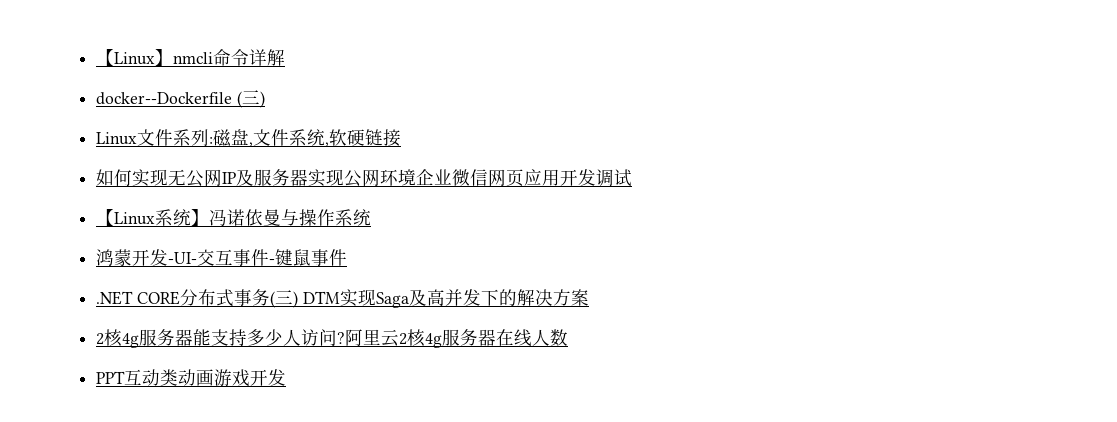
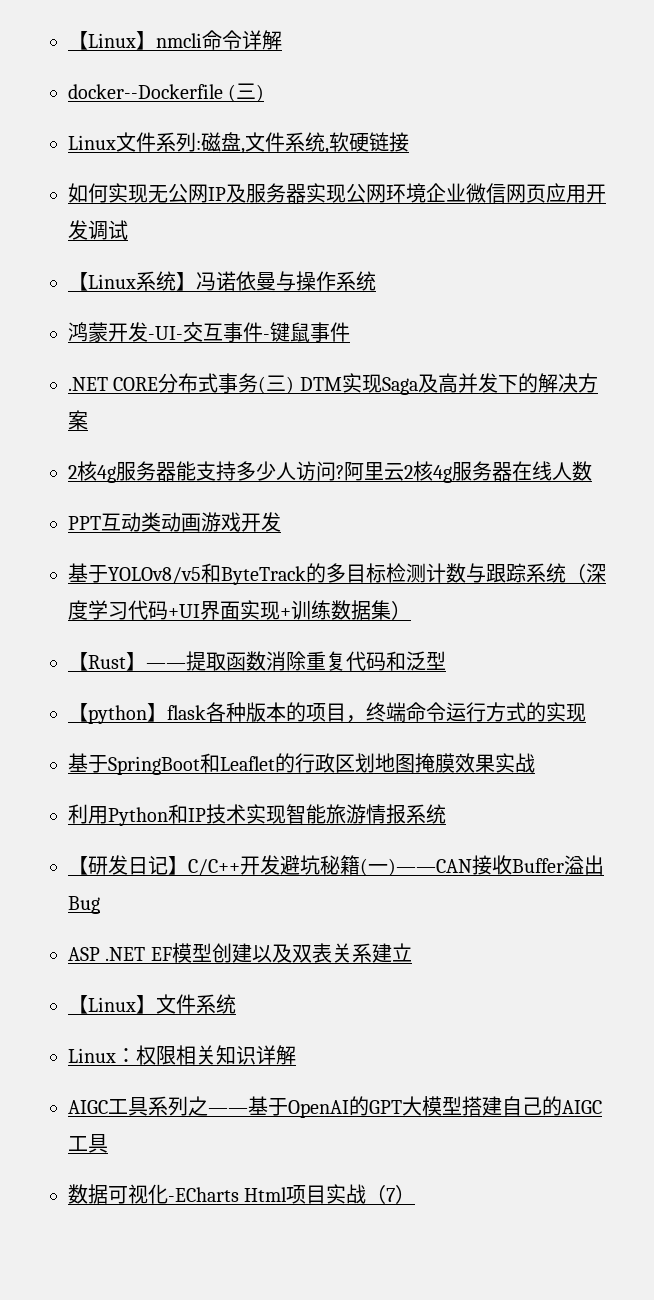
(287, 377) none -> [68,563,606,585] [68,600,411,620] [68,651,446,671] [68,702,586,724] [68,753,535,775] [68,804,446,826] [68,855,604,876] [68,896,100,914] [68,943,412,963] [68,994,236,1014] [68,1045,296,1065] [68,1096,602,1118] [68,1134,108,1153] [68,1184,416,1204] // 基于YOLOv8/v5和ByteTrack的多目标检测计数与跟踪系统（深度学习代码+UI界面实现+训练数据集） // 【Rust】——提取函数消除重复代码和泛型 // 【python】flask各种版本的项目，终端命令运行方式的实现 // 基于SpringBoot和Leaflet的行政区划地图掩膜效果实战 // 利用Python和IP技术实现智能旅游情报系统 // 【研发日记】C/C++开发避坑秘籍(一)——CAN接收Buffer溢出Bug // ASP .NET EF模型创建以及双表关系建立 // 【Linux】文件系统 // Linux：权限相关知识详解 // AIGC工具系列之——基于OpenAI的GPT大模型搭建自己的AIGC工具 // 数据可视化-ECharts Html项目实战（7）

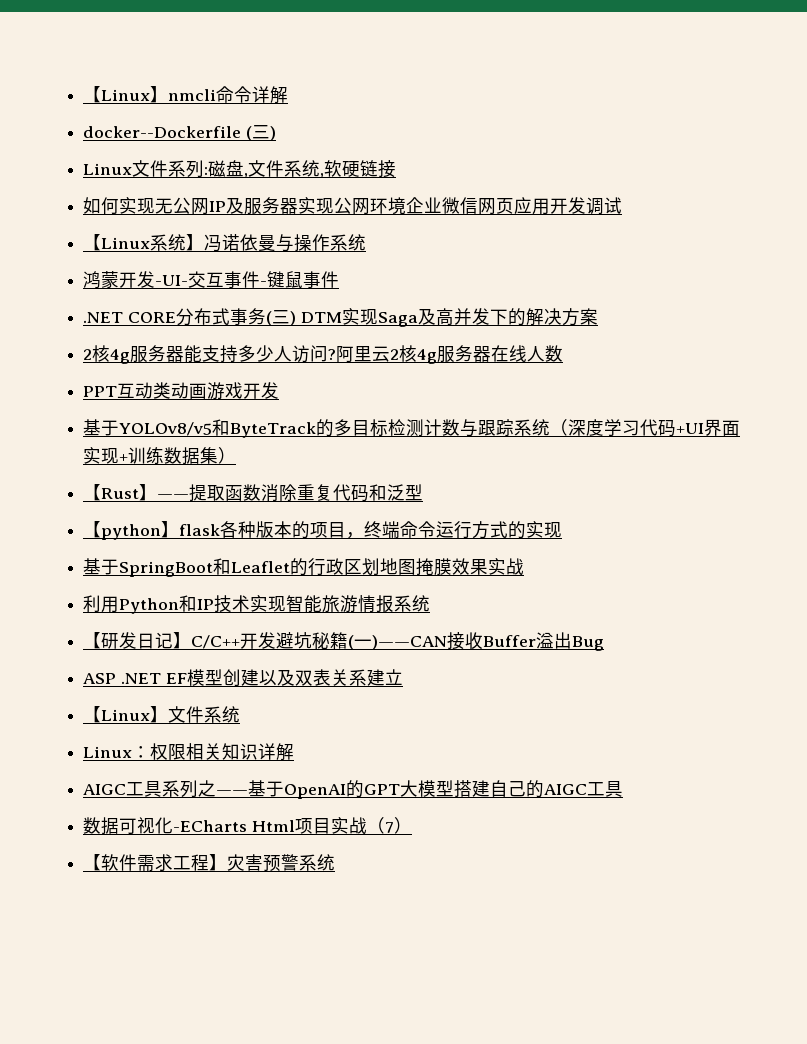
(416, 1194) none -> [83,854,336,872] // 【软件需求工程】灾害预警系统

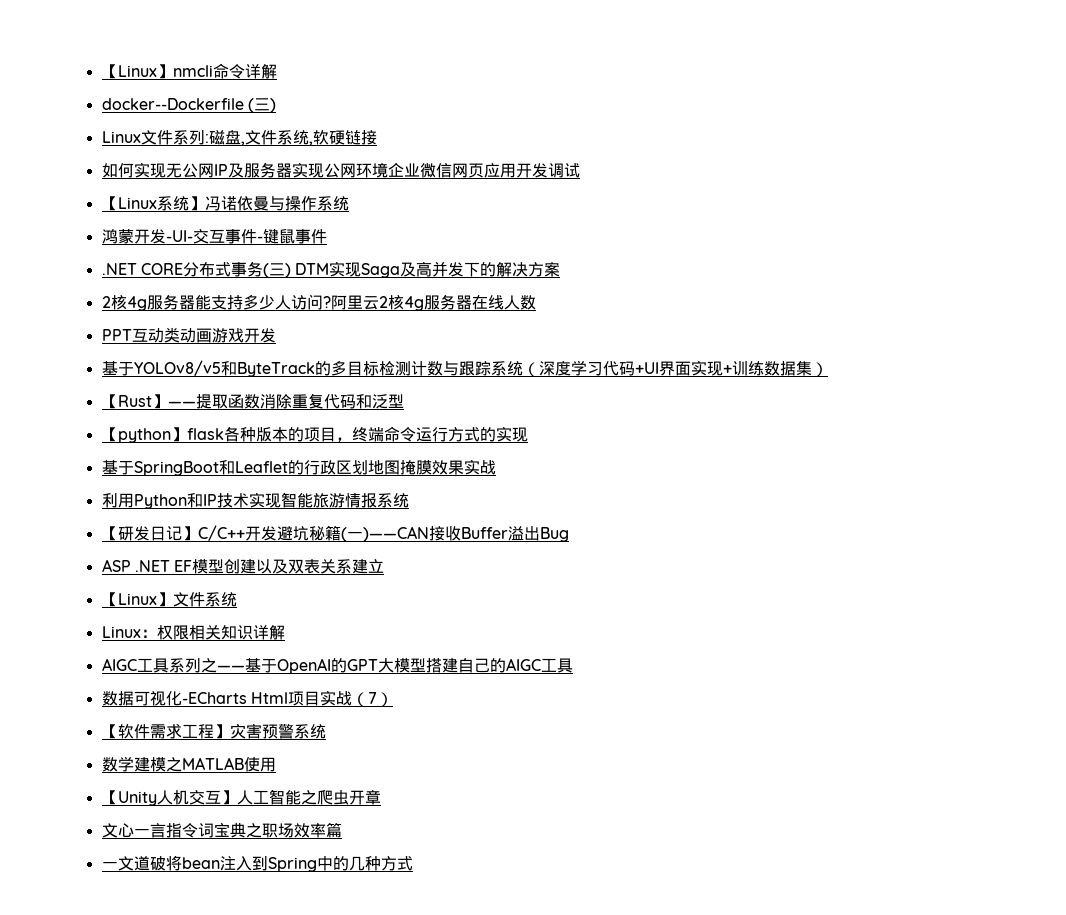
(336, 862) none -> [101,756,276,772] [101,789,381,806] [101,822,342,838] [101,855,413,872] // 数学建模之MATLAB使用 // 【Unity人机交互】人工智能之爬虫开章 // 文心一言指令词宝典之职场效率篇 // 一文道破将bean注入到Spring中的几种方式

